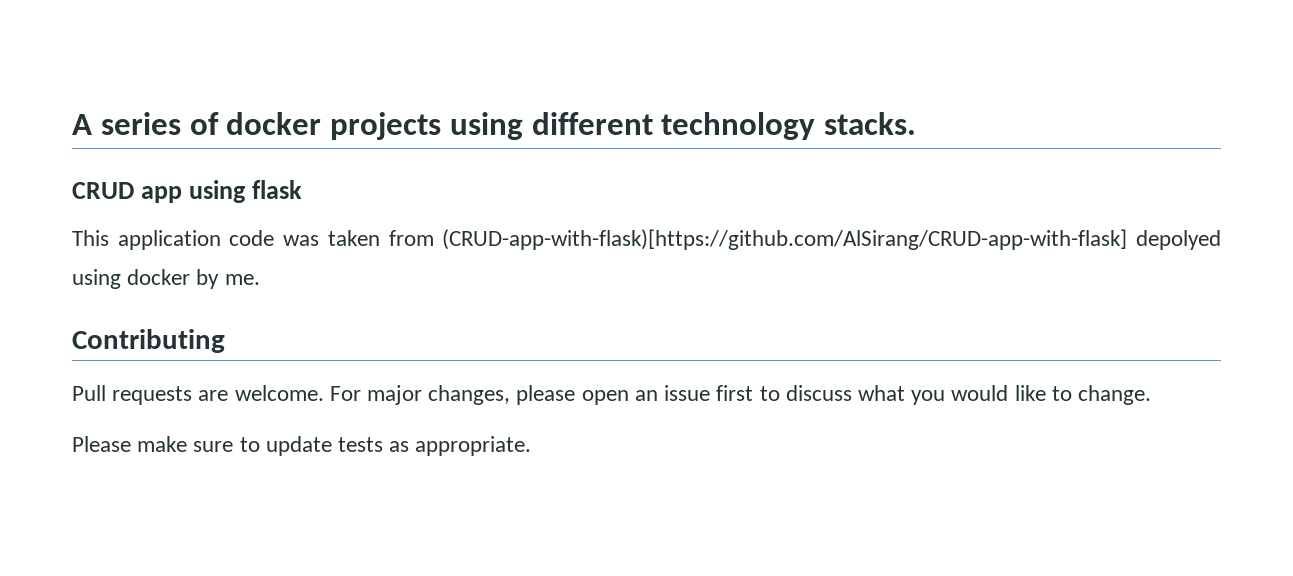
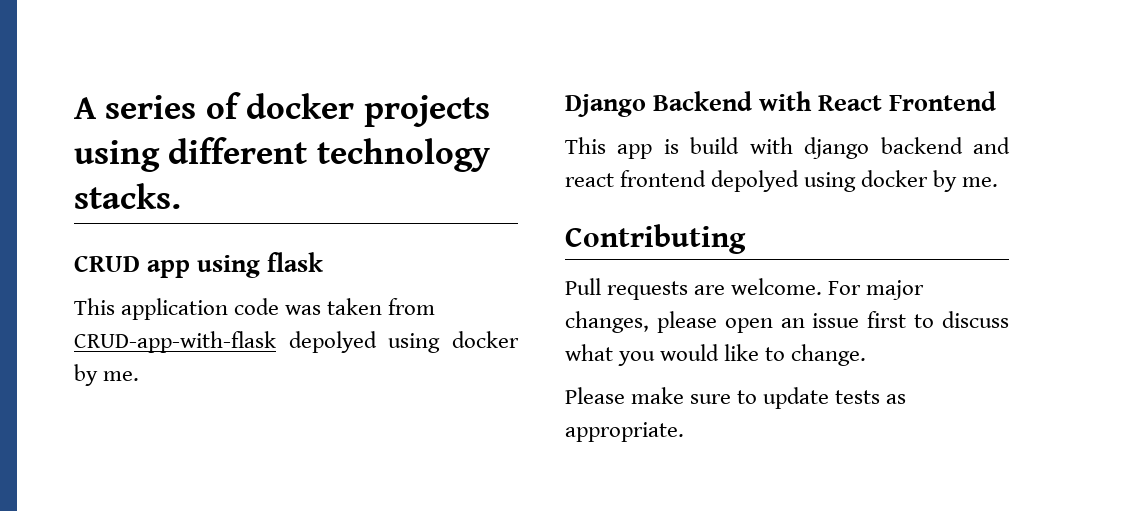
[442,229,1128,250] (CRUD-app-with-flask)[https://github.com/AlSirang/CRUD-app-with-flask] -> [74,331,519,353] [74,364,140,386] [565,91,997,117] [565,137,1010,159] [565,170,707,187] CRUD-app-with-flask depolyed using docker by me. // Django Backend with React Frontend // This app is build with django backend and react frontend

